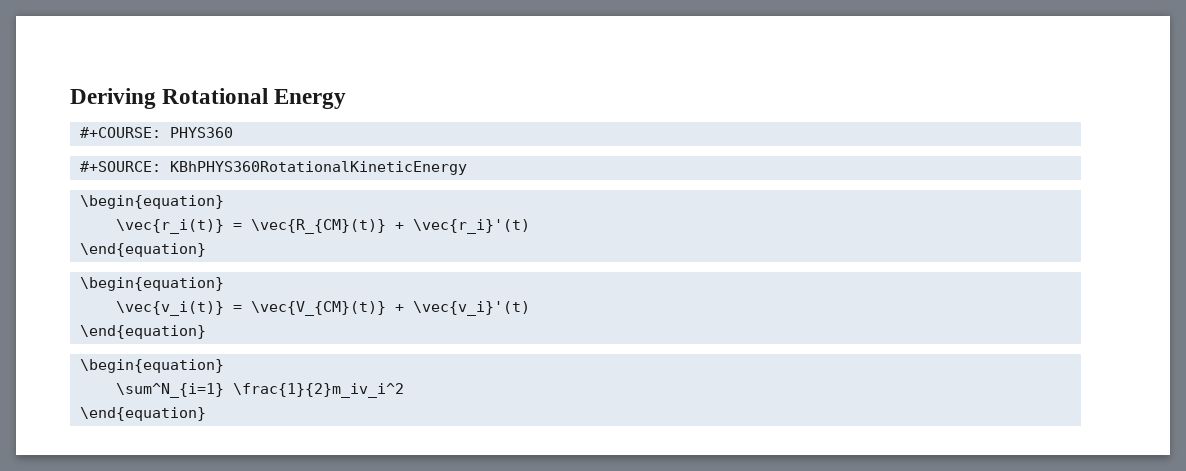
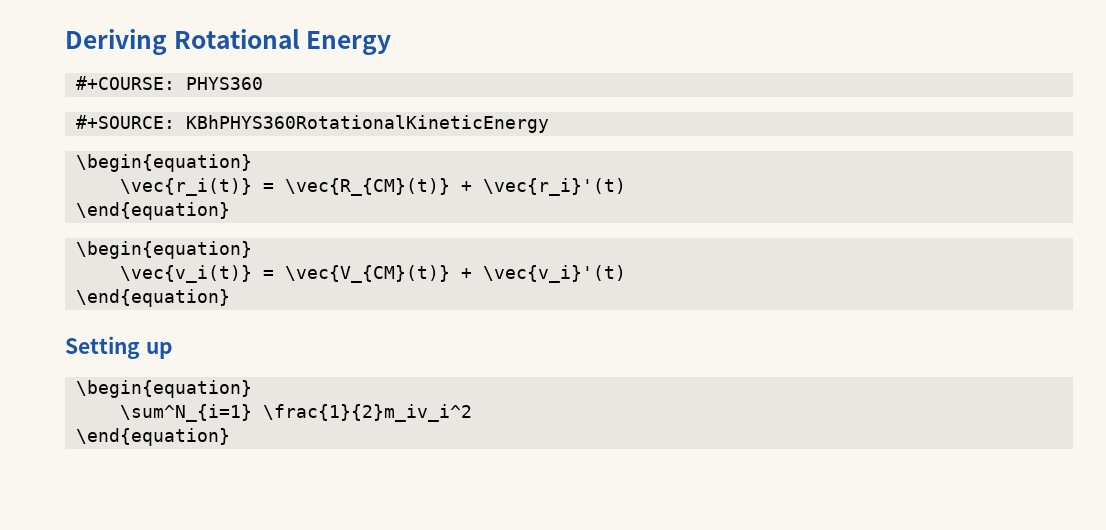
(207, 332) none -> [65,336,173,359] // Setting up

